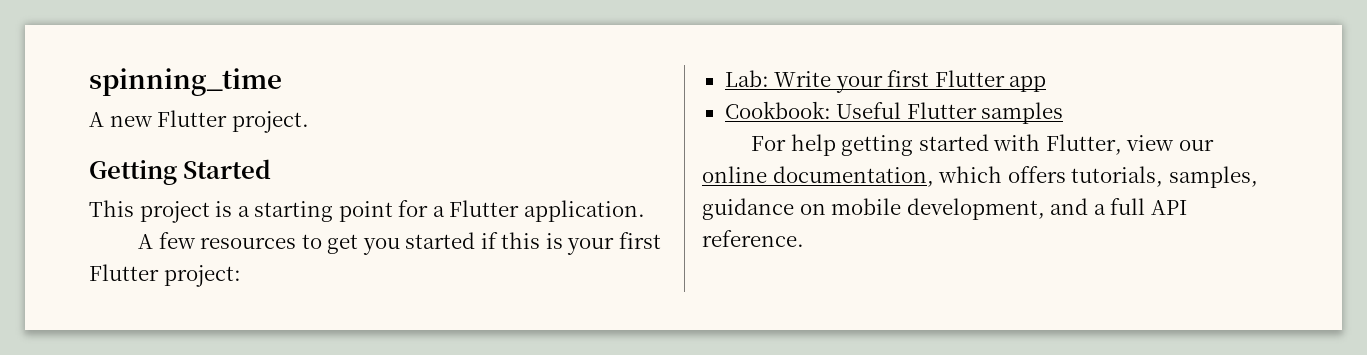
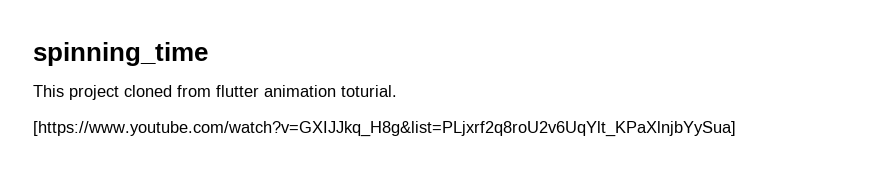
[89,110,309,133] [89,159,272,185] [89,200,645,223] [137,232,661,255] [89,264,241,287] [724,70,1047,93] [724,101,1064,124] [750,134,1214,156] [702,166,1258,188] [702,198,1187,220] [702,230,804,247] A new Flutter project. // Getting Started // This project is a starting point for a Flutter application. // A few resources to get you started if this is your first Flutter project: // Lab: Write your first Flutter app // Cookbook: Useful Flutter samples // For help getting started with Flutter, view our online documentation, which offers tutorials, samples, guidance on mobile development, and a full API reference. -> [33,85,397,100] [33,121,736,137] This project cloned from flutter animation toturial. // [https://www.youtube.com/watch?v=GXIJJkq_H8g&list=PLjxrf2q8roU2v6UqYlt_KPaXlnjbYySua]

